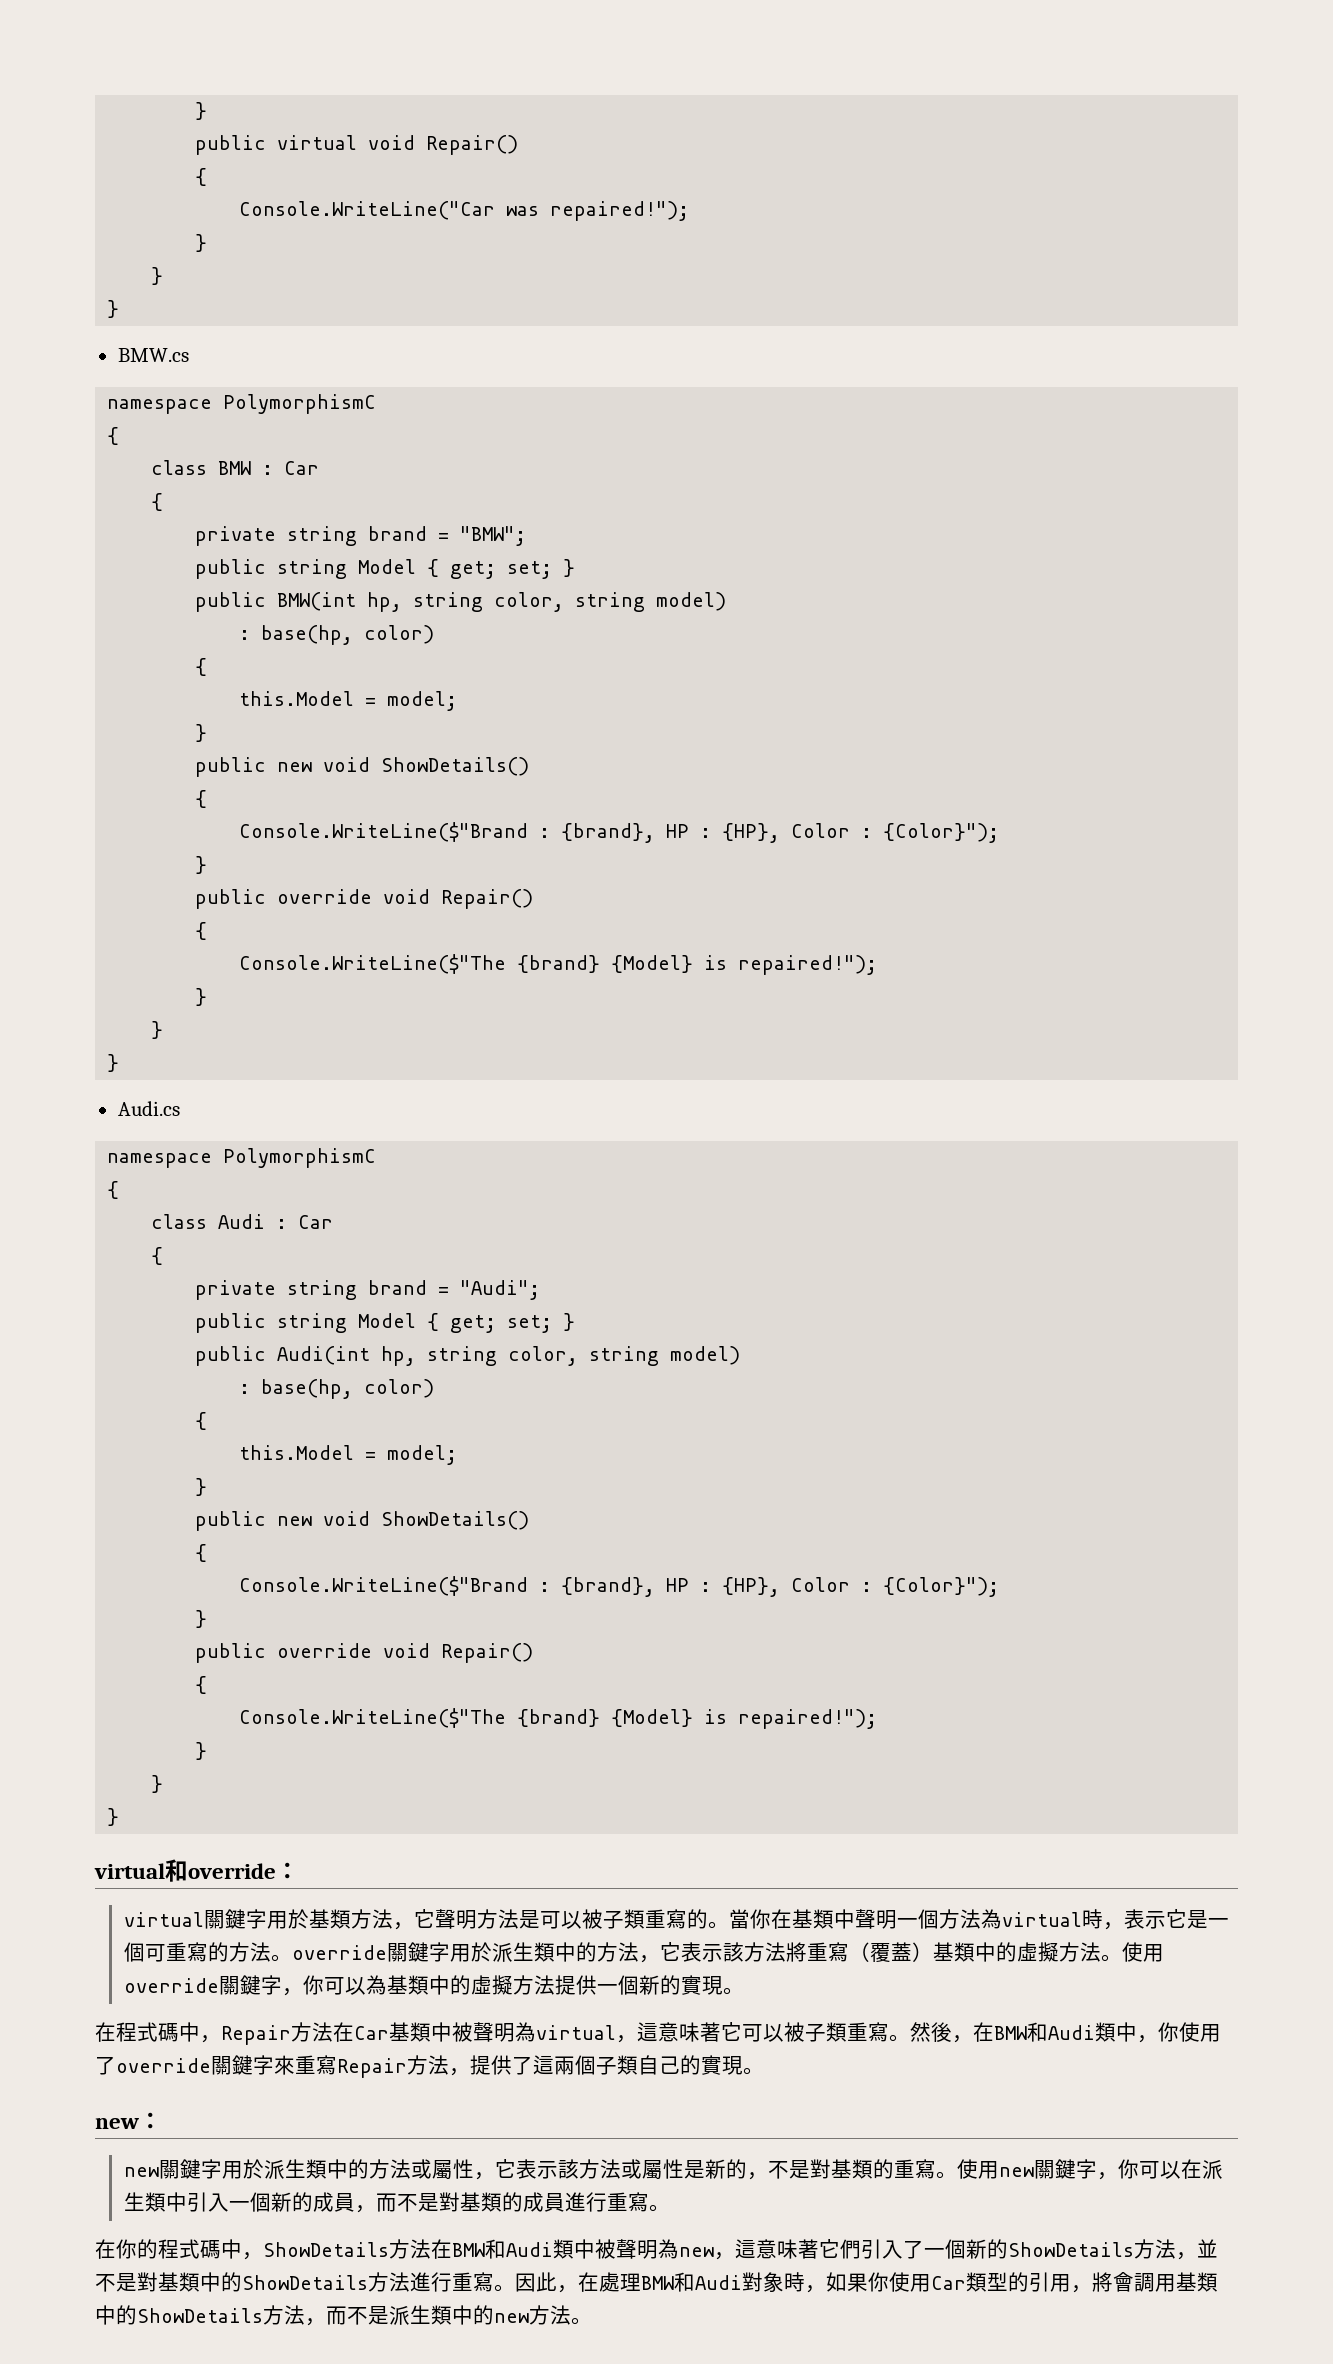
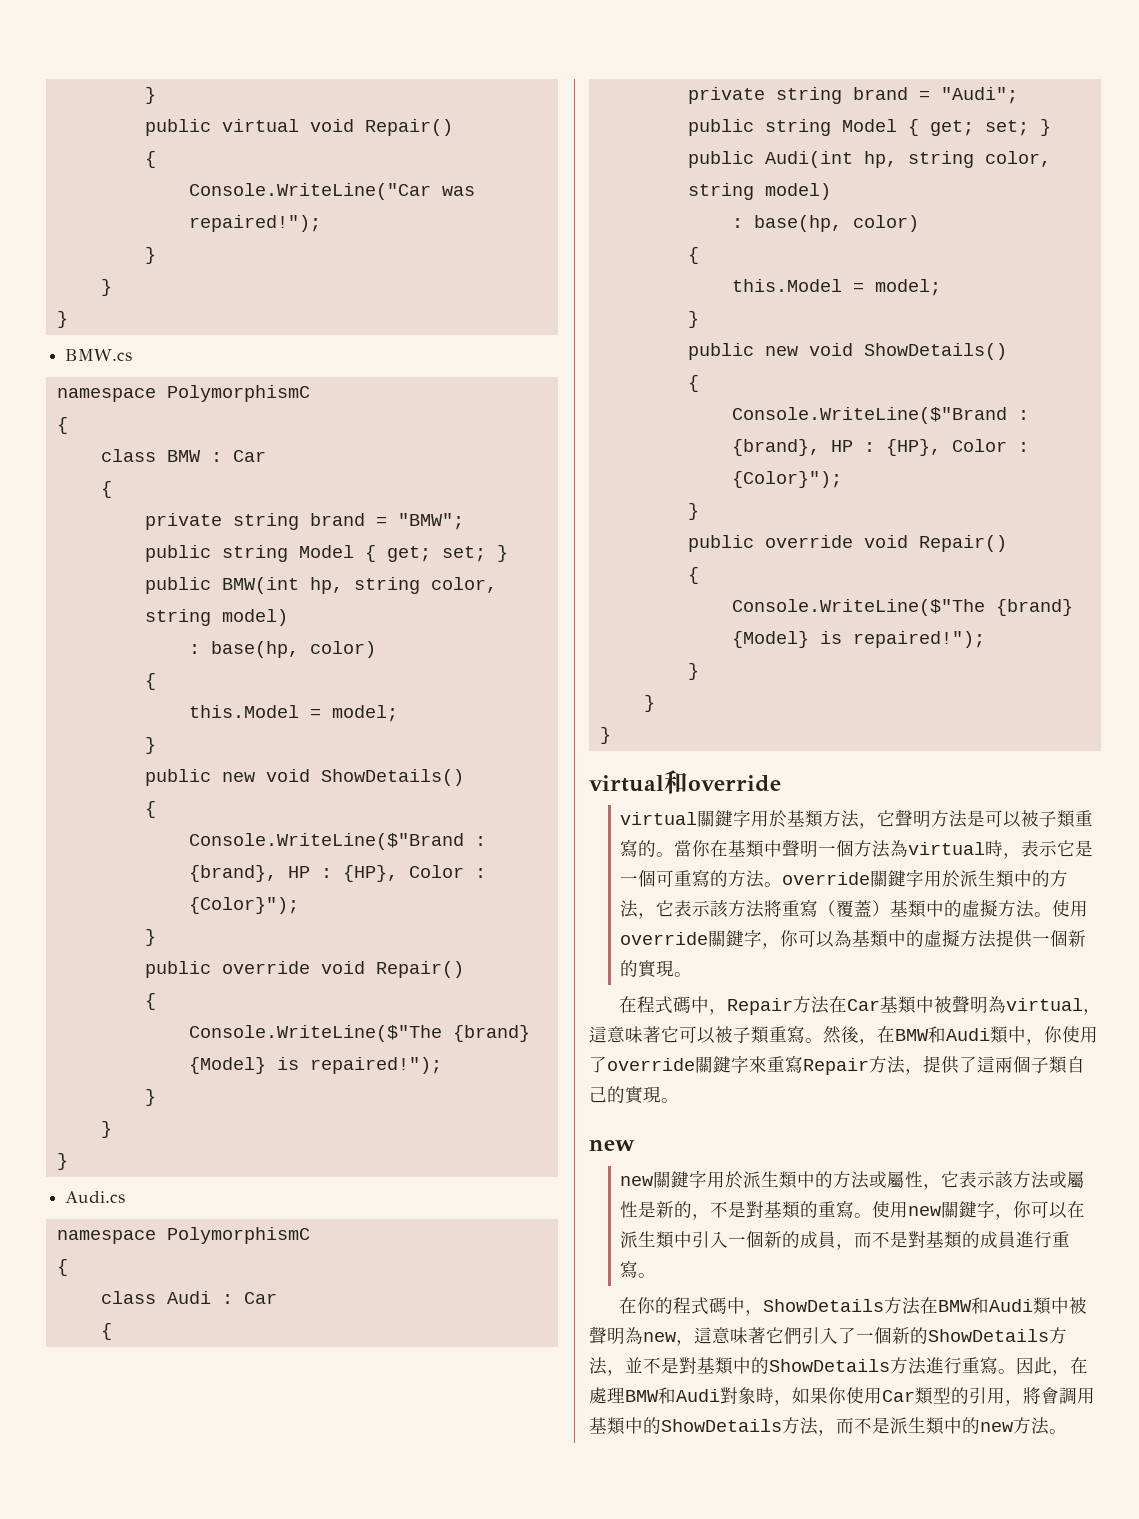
[276,1862,299,1879] ： -> (781, 783) none
[139,2112,162,2129] ： -> (635, 1145) none

